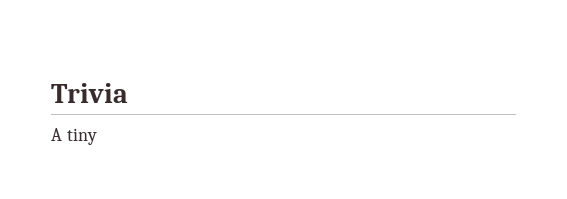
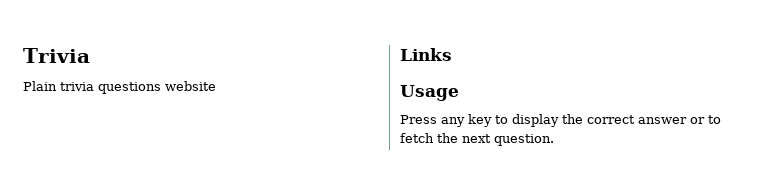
[51,128,97,145] A tiny -> [23,81,216,94] [400,48,452,61] [400,85,459,101] [400,114,721,127] [400,133,554,146] Plain trivia questions website // Links // Usage // Press any key to display the correct answer or to fetch the next question.

